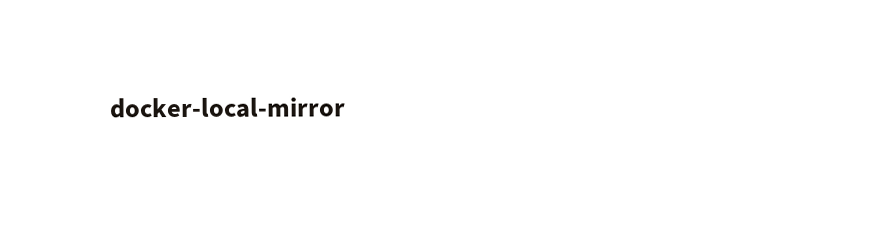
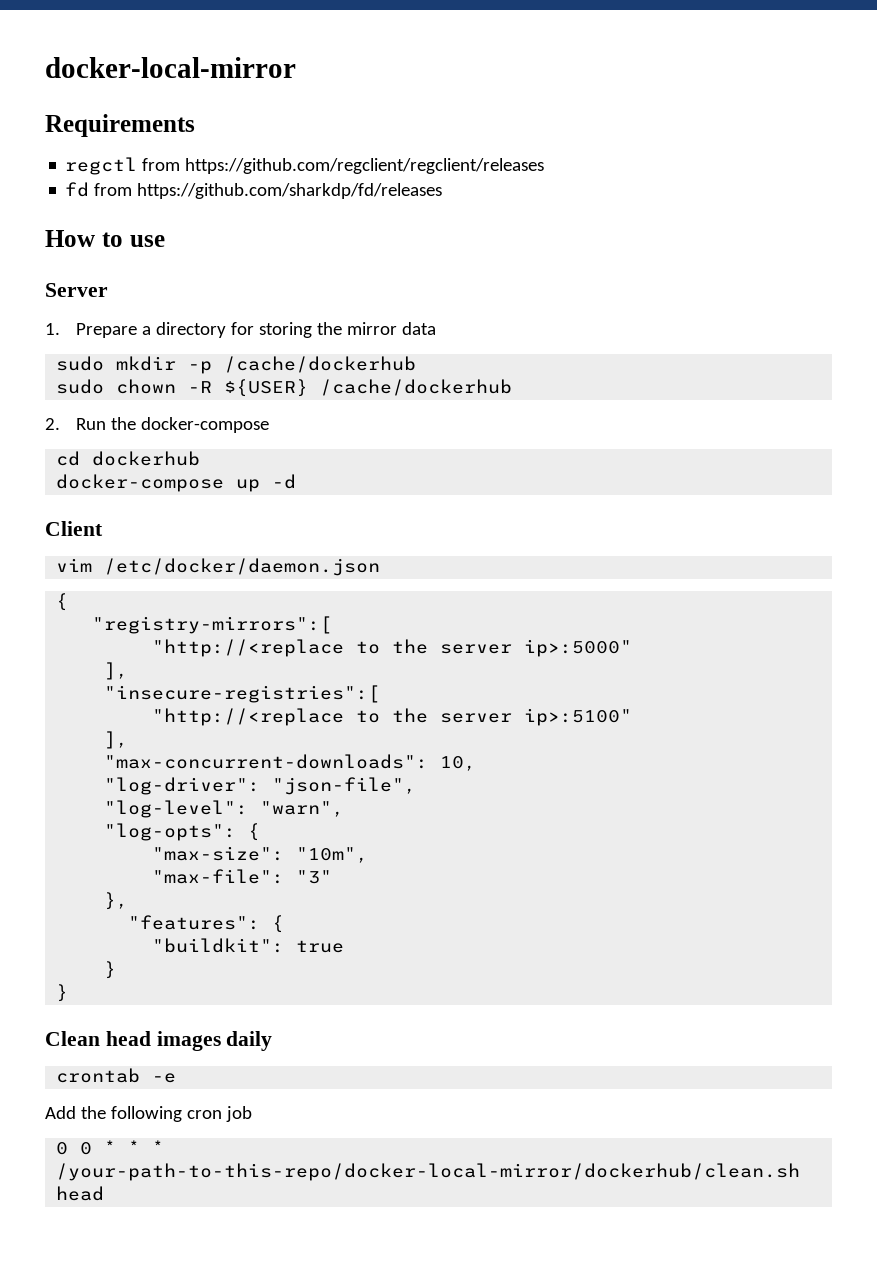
(346, 108) none -> [45,114,195,137] [65,157,545,175] [65,182,443,199] [45,230,165,247] [45,283,108,297] [45,322,437,338] [56,356,417,374] [56,379,513,397] [45,417,270,433] [56,451,201,466] [56,474,297,492] [45,521,103,536] [56,558,381,576] [56,593,69,611] [92,616,333,634] [152,639,633,657] [104,662,129,680] [104,685,381,703] [152,708,633,726] [104,731,129,749] [104,754,477,771] [104,777,417,795] [104,800,345,818] [104,823,261,841] [152,846,369,863] [152,869,333,884] [104,892,129,910] [128,915,285,933] [152,938,345,953] [104,961,117,979] [56,984,69,1002] [45,1031,273,1051] [56,1068,177,1083] [45,1106,252,1122] [56,1140,165,1155] [56,1163,801,1181] [56,1186,105,1201] // Requirements // regctl from https://github.com/regclient/regclient/releases // fd from https://github.com/sharkdp/fd/releases // How to use // Server // 1. Prepare a directory for storing the mirror data // sudo mkdir -p /cache/dockerhub // sudo chown -R ${USER} /cache/dockerhub // 2. Run the docker-compose // cd dockerhub // docker-compose up -d // Client // vim /etc/docker/daemon.json // { // "registry-mirrors":[ // "http://<replace to the server ip>:5000" // ], // "insecure-registries":[ // "http://<replace to the server ip>:5100" // ], // "max-concurrent-downloads": 10, // "log-driver": "json-file", // "log-level": "warn", // "log-opts": { // "max-size": "10m", // "max-file": "3" // }, // "features": { // "buildkit": true // } // } // Clean head images daily // crontab -e // Add the following cron job // 0 0 * * * /your-path-to-this-repo/docker-local-mirror/dockerhub/clean.sh head

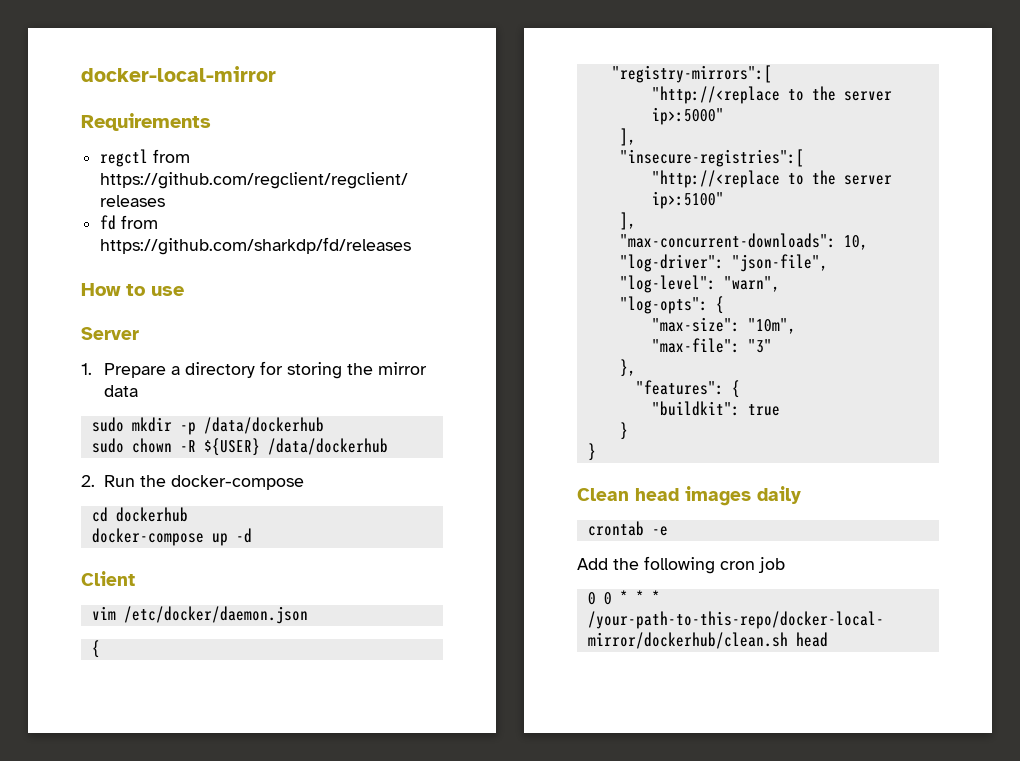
[224,356,417,373] /cache/dockerhub -> [203,417,324,434] /data/dockerhub
[320,379,513,396] /cache/dockerhub -> [267,438,388,455] /data/dockerhub

